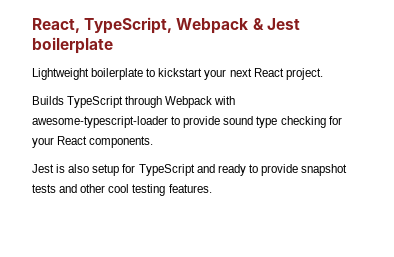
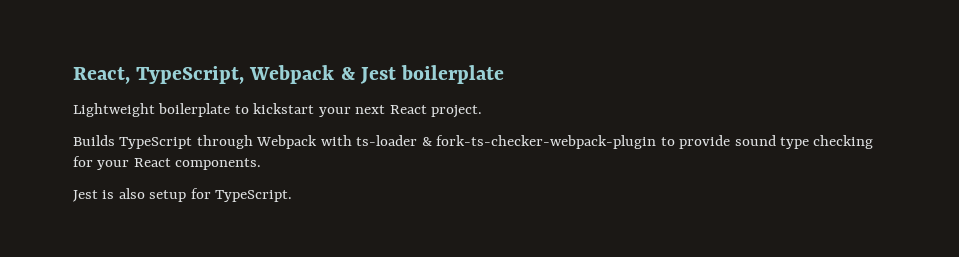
[32,116,168,128] awesome-typescript-loader -> [356,135,657,149] ts-loader & fork-ts-checker-webpack-plugin
[138,164,348,176] [32,184,212,196] TypeScript and ready to provide snapshot tests and other cool testing features. -> [215,190,293,202] TypeScript.

